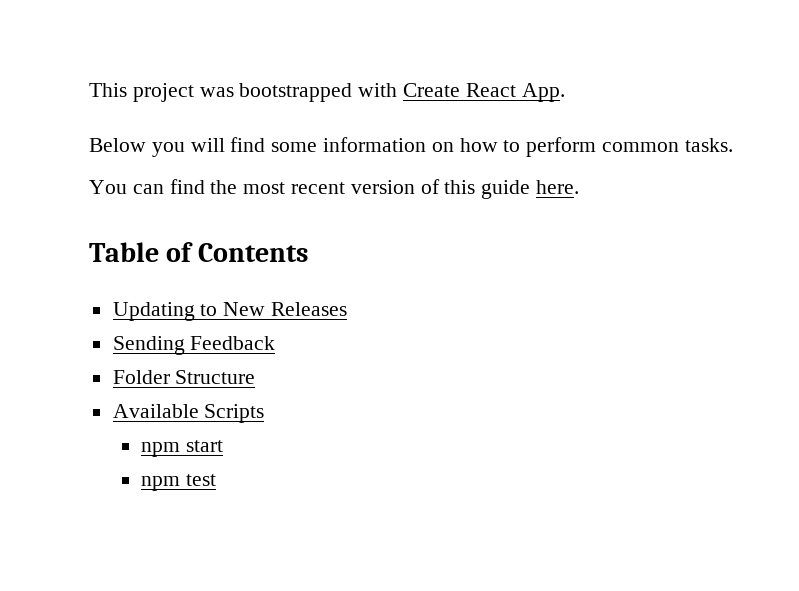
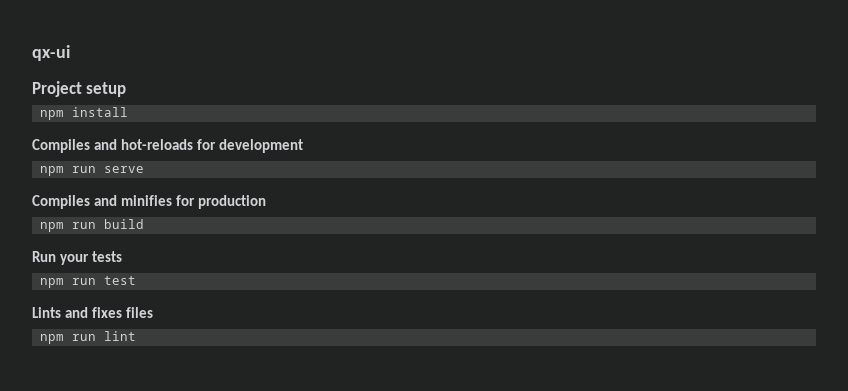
[89,83,565,102] [89,137,733,157] [89,179,580,199] [89,242,308,262] [112,302,348,321] [112,336,276,355] [112,370,256,384] [112,404,265,423] [140,440,223,457] [140,474,216,491] This project was bootstrapped with Create React App. // Below you will find some information on how to perform common tasks. // You can find the most recent version of this guide here. // Table of Contents // Updating to New Releases // Sending Feedback // Folder Structure // Available Scripts // npm start // npm test -> [32,45,70,61] [32,81,127,97] [40,107,129,120] [32,139,304,153] [40,166,145,176] [32,195,267,209] [40,219,145,232] [32,251,123,265] [40,276,137,288] [32,307,154,318] [40,331,137,344] qx-ui // Project setup // npm install // Compiles and hot-reloads for development // npm run serve // Compiles and minifies for production // npm run build // Run your tests // npm run test // Lints and fixes files // npm run lint

